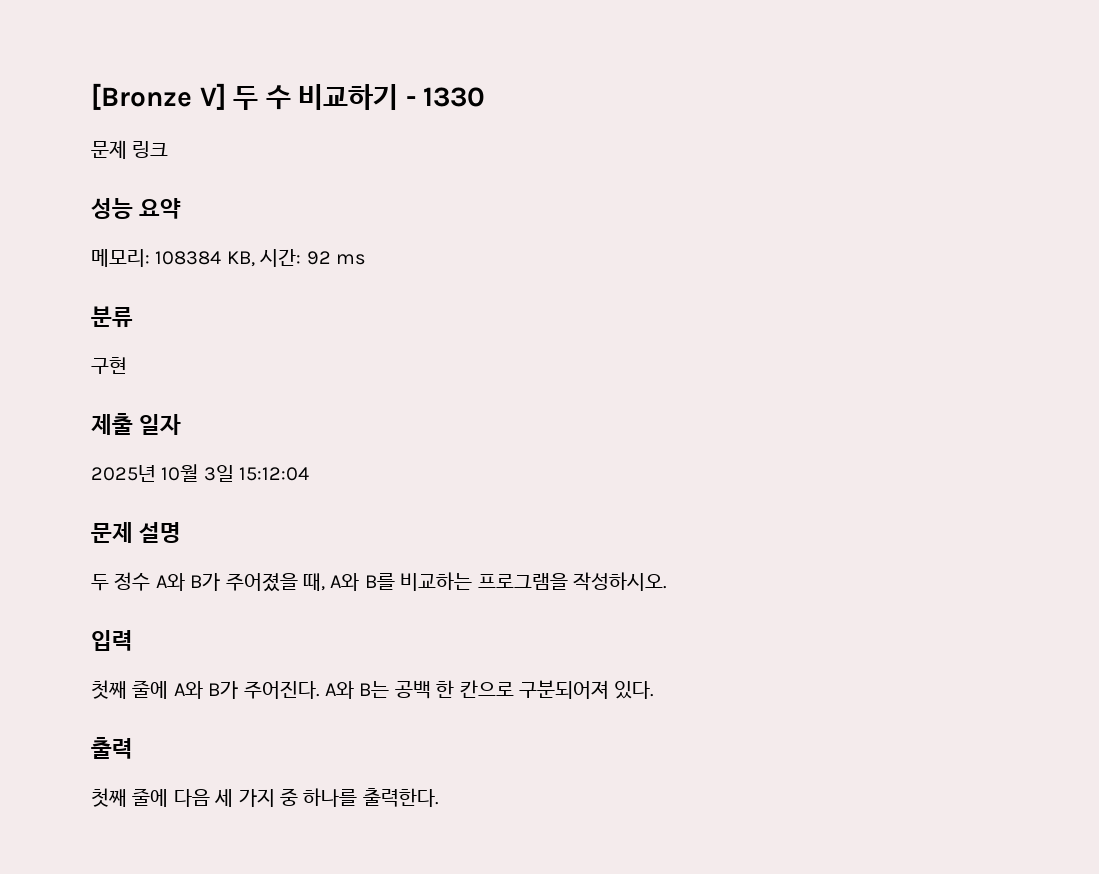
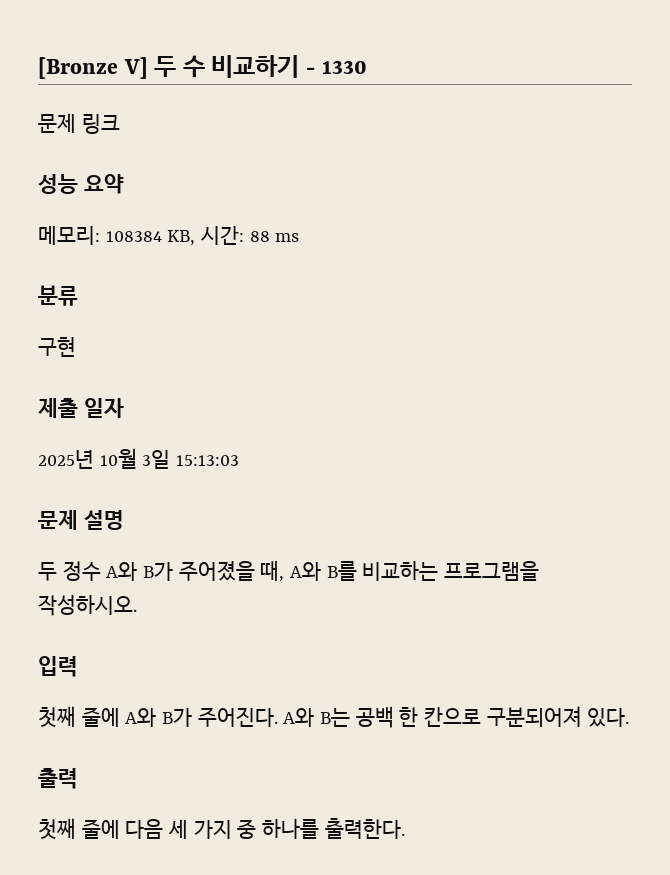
[306,251,331,265] 92 -> [249,231,270,242] 88
[239,467,310,481] 15:12:04 -> [176,455,240,466] 15:13:03

